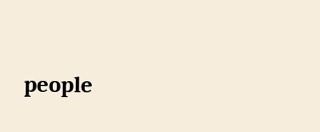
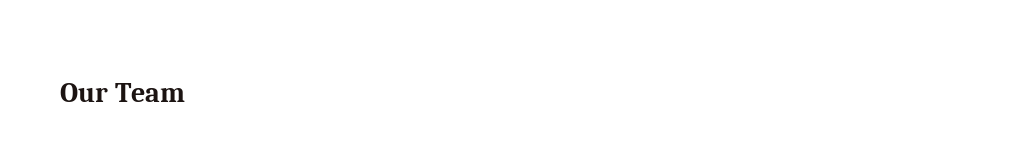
[23,75,93,98] people -> [60,83,186,102] Our Team

